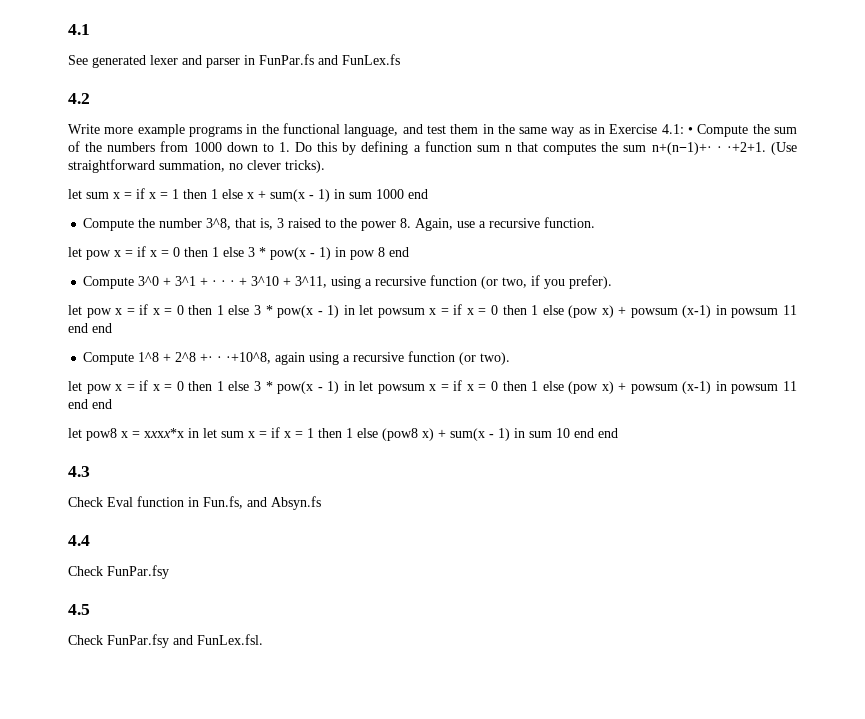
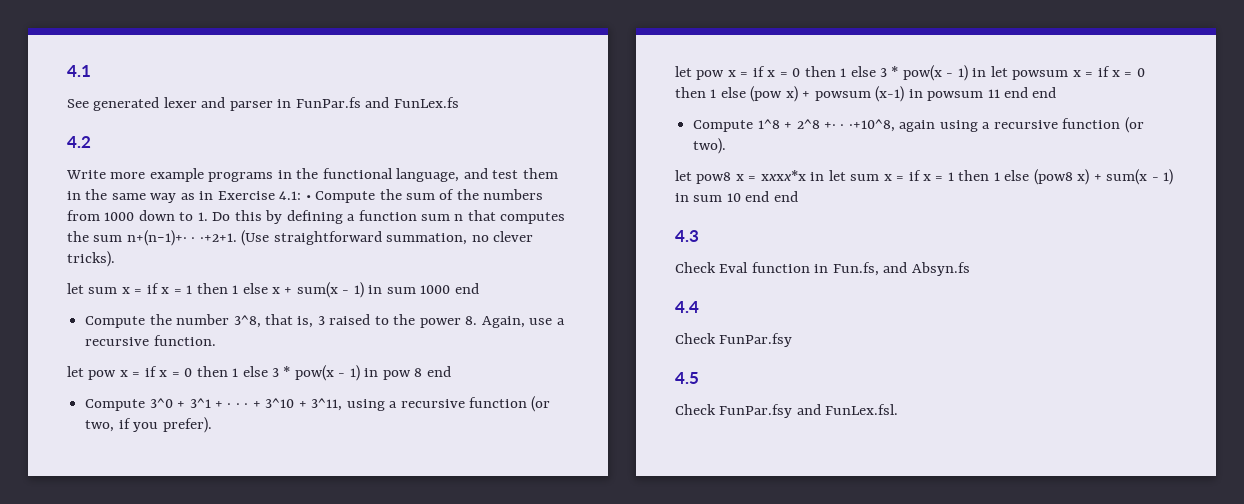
[68,380,797,394] [68,399,112,409] // let pow x = if x = 0 then 1 else 3 * pow(x - 1) in let powsum x = if x = 0 then 1 else (pow x) + powsum (x-1) in powsum 11 end end -> (727, 146) none

